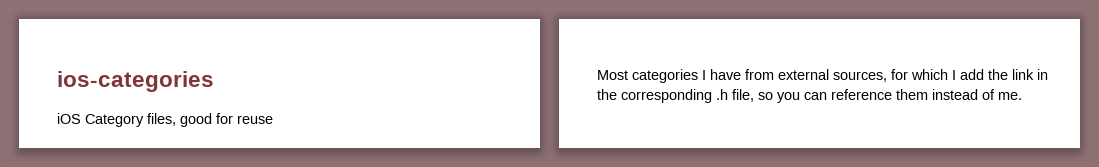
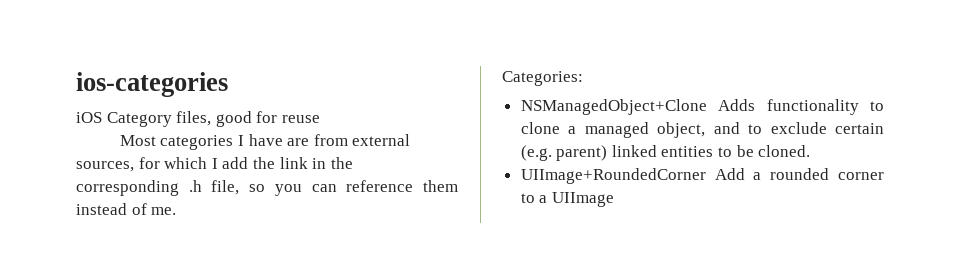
(741, 74) none -> [287,138,310,146] are
(1022, 96) none -> [502,71,583,86] [520,99,884,115] [520,122,884,138] [520,145,811,161] [520,168,884,184] [520,192,614,207] // Categories: // NSManagedObject+Clone Adds functionality to clone a managed object, and to exclude certain (e.g. parent) linked entities to be cloned. // UIImage+RoundedCorner Add a rounded corner to a UIImage

